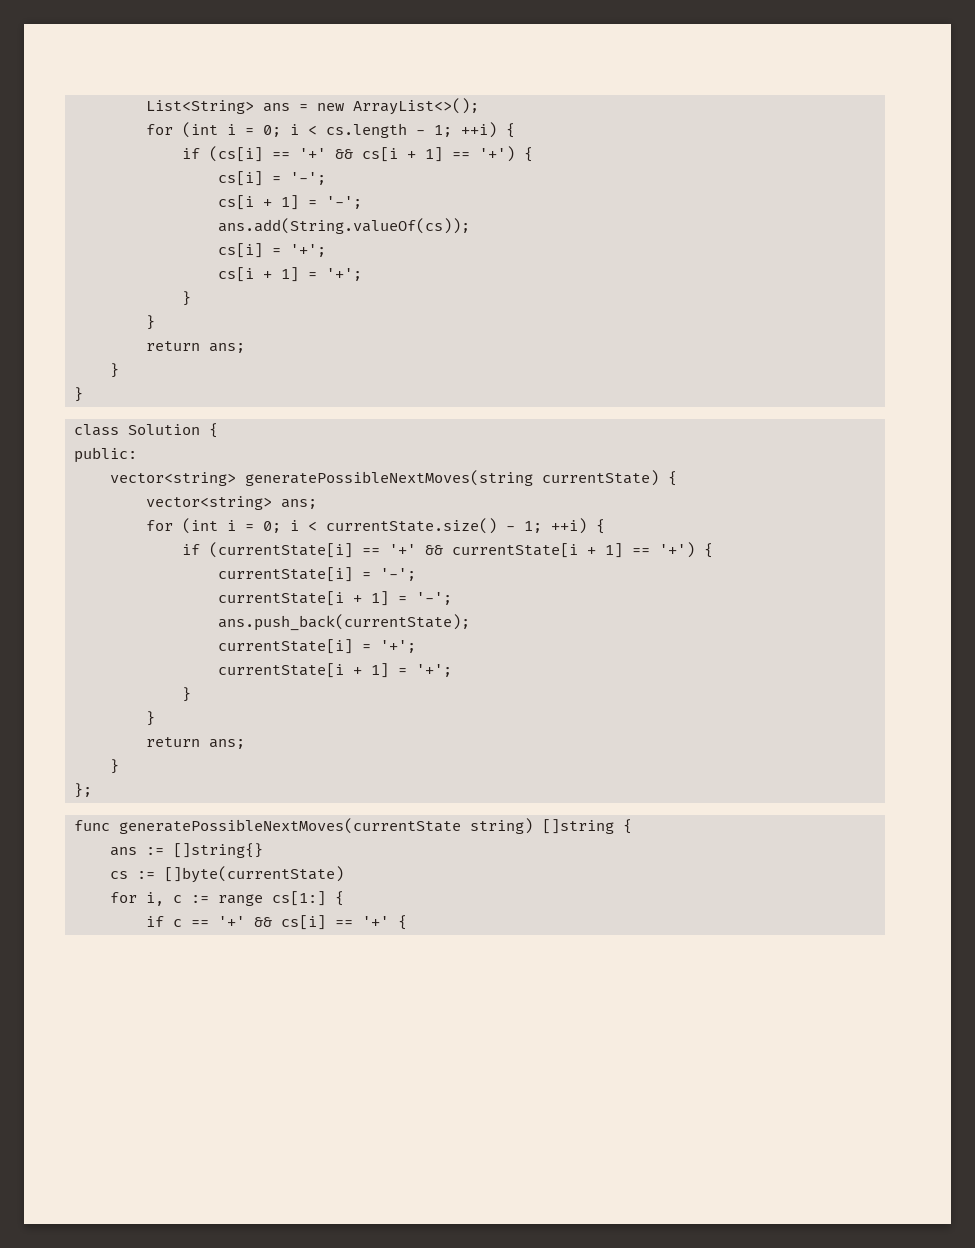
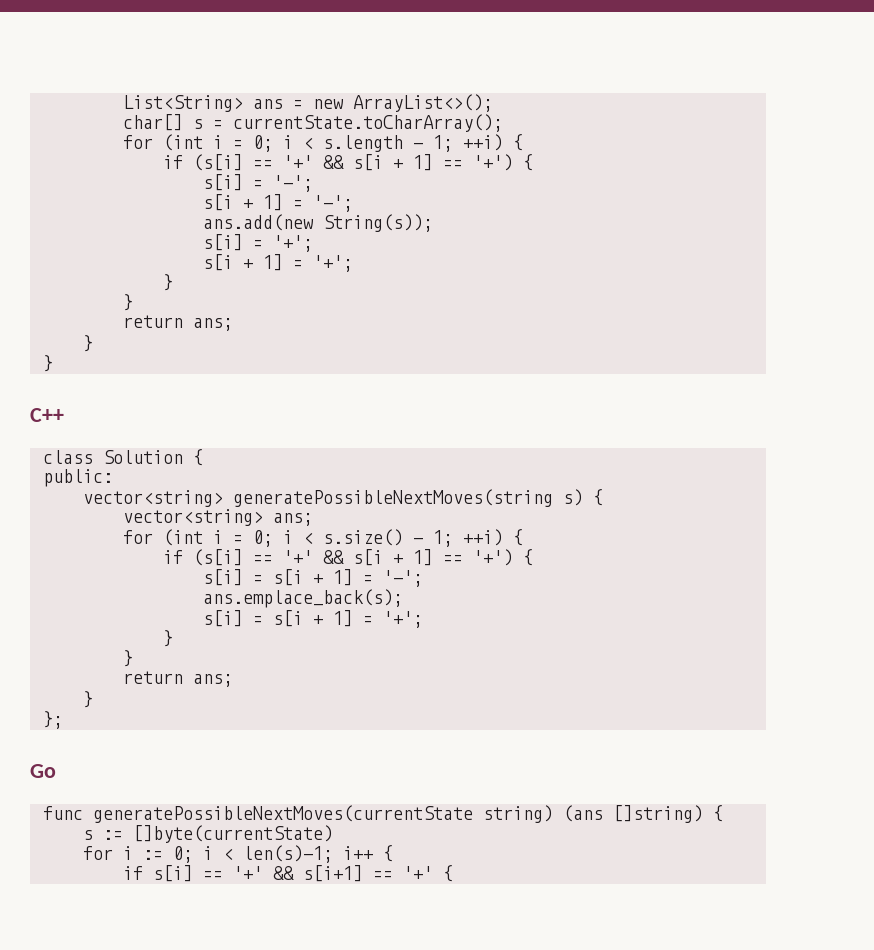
[146,122,515,138] [182,146,533,162] [218,171,326,186] [218,195,362,210] [218,218,470,234] [218,243,326,258] [218,267,254,282] // for (int i = 0; i < cs.length - 1; ++i) { // if (cs[i] == '+' && cs[i + 1] == '+') { // cs[i] = '-'; // cs[i + 1] = '-'; // ans.add(String.valueOf(cs)); // cs[i] = '+'; // cs[i -> [122,114,503,132] [122,134,523,152] [162,154,533,171] [202,174,313,192] [202,194,353,212] [202,214,433,232] [202,234,313,252] [202,254,233,271] // char[] s = currentState.toCharArray(); // for (int i = 0; i < s.length - 1; ++i) { // if (s[i] == '+' && s[i + 1] == '+') { // s[i] = '-'; // s[i + 1] = '-'; // ans.add(new String(s)); // s[i] = '+'; // s[i
(83, 394) none -> [30,408,64,422] // C++
[542,470,659,486] currentState) -> [562,489,583,506] s)
[326,518,605,534] [182,542,713,558] [218,567,416,582] [218,591,452,606] [218,614,470,631] [218,639,416,654] [218,663,344,678] currentState.size() - 1; ++i) { // if (currentState[i] == '+' && currentState[i + 1] == '+') { // currentState[i] = '-'; // currentState[i + 1] = '-'; // ans.push_back(currentState); // currentState[i] = '+'; // currentState[i -> [322,529,523,547] [162,549,533,566] [202,569,423,587] [202,589,403,608] [202,610,303,627] s.size() - 1; ++i) { // if (s[i] == '+' && s[i + 1] == '+') { // s[i] = s[i + 1] = '-'; // ans.emplace_back(s); // s[i] = s[i
(92, 790) none -> [30,764,56,778] // Go
[542,819,632,834] [110,843,263,858] [110,871,128,879] []string { // ans := []string{} // cs -> [562,805,723,823] [82,830,93,840] (ans []string) { // s
[146,891,344,906] [146,915,326,930] i, c := range cs[1:] { // if c == '+' && cs[i] -> [122,845,393,863] [122,865,363,882] i := 0; i < len(s)-1; i++ { // if s[i] == '+' && s[i+1]

